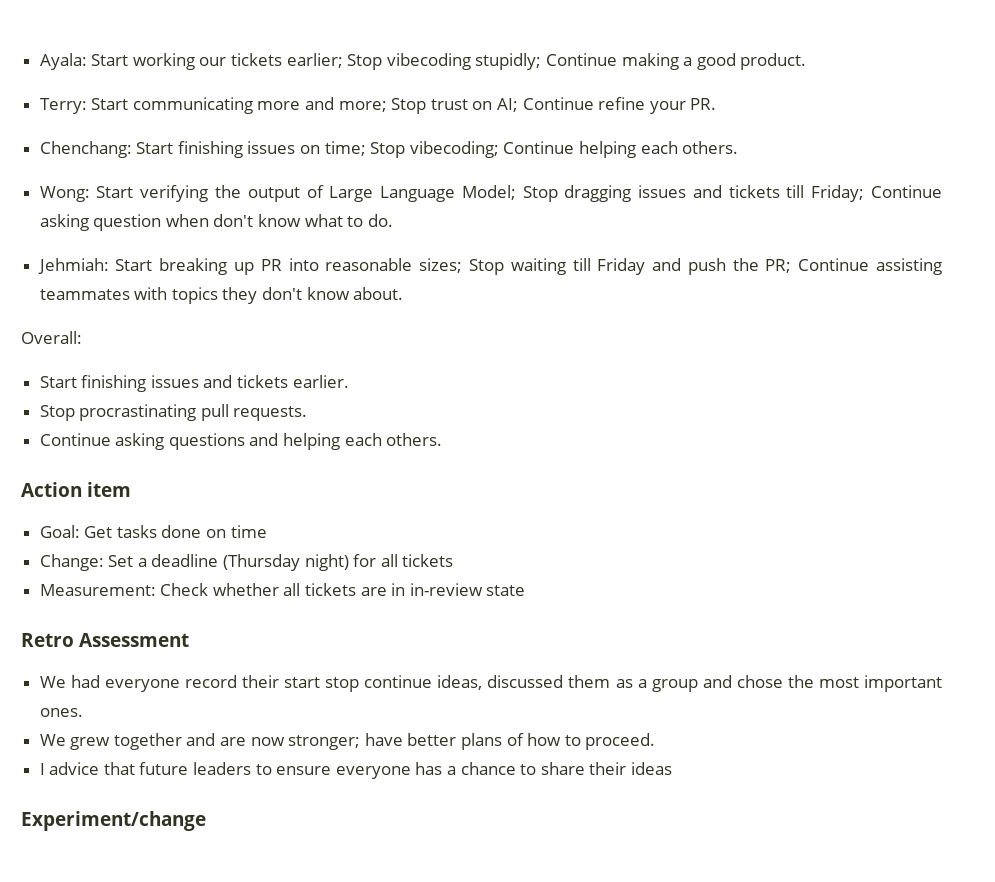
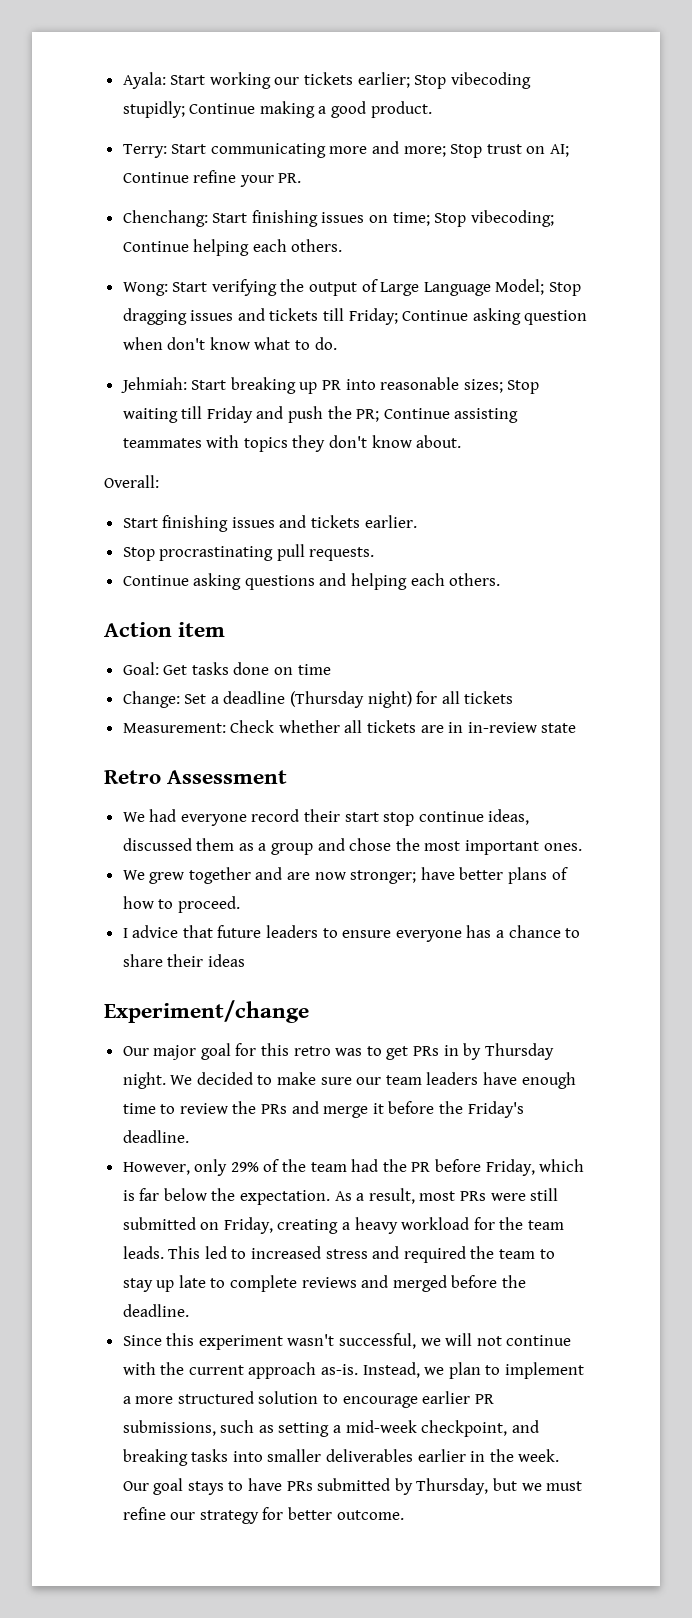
(206, 821) none -> [122,1043,554,1060] [122,1072,576,1089] [122,1101,524,1118] [122,1130,189,1143] [122,1159,585,1176] [122,1188,559,1205] [122,1217,565,1234] [122,1246,555,1263] [122,1275,527,1292] [122,1304,189,1317] [122,1333,572,1350] [122,1362,585,1379] [122,1391,494,1408] [122,1420,539,1437] [122,1449,560,1466] [122,1478,583,1495] [122,1507,404,1524] // Our major goal for this retro was to get PRs in by Thursday night. We decided to make sure our team leaders have enough time to review the PRs and merge it before the Friday's deadline. // However, only 29% of the team had the PR before Friday, which is far below the expectation. As a result, most PRs were still submitted on Friday, creating a heavy workload for the team leads. This led to increased stress and required the team to stay up late to complete reviews and merged before the deadline. // Since this experiment wasn't successful, we will not continue with the current approach as-is. Instead, we plan to implement a more structured solution to encourage earlier PR submissions, such as setting a mid-week checkpoint, and breaking tasks into smaller deliverables earlier in the week. Our goal stays to have PRs submitted by Thursday, but we must refine our strategy for better outcome.

